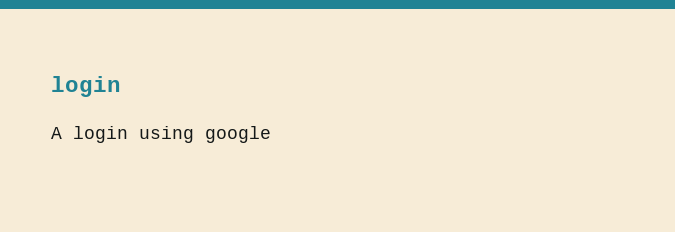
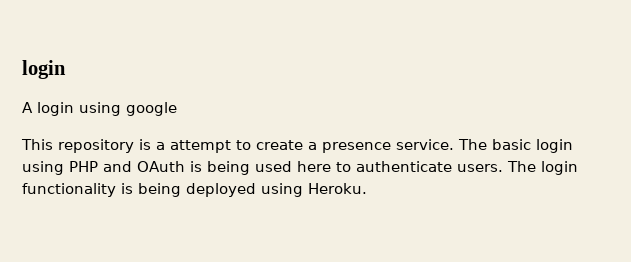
(271, 134) none -> [21,139,573,153] [22,161,578,175] [22,183,367,197] // This repository is a attempt to create a presence service. The basic login using PHP and OAuth is being used here to authenticate users. The login functionality is being deployed using Heroku.

